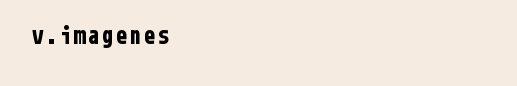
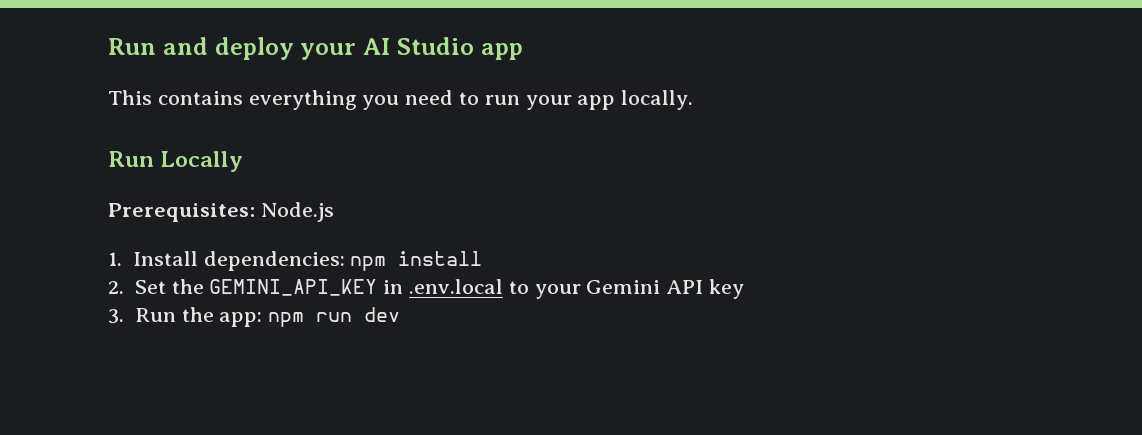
[30,25,170,48] v.imagenes -> [108,37,523,60] [108,90,694,110] [108,151,244,172] [108,202,334,222] [108,251,483,271] [108,279,744,299] [108,307,401,327] Run and deploy your AI Studio app // This contains everything you need to run your app locally. // Run Locally // Prerequisites: Node.js // 1. Install dependencies: npm install // 2. Set the GEMINI_API_KEY in .env.local to your Gemini API key // 3. Run the app: npm run dev

